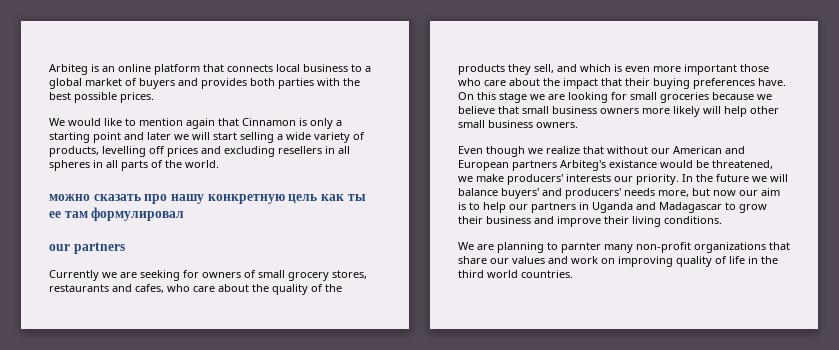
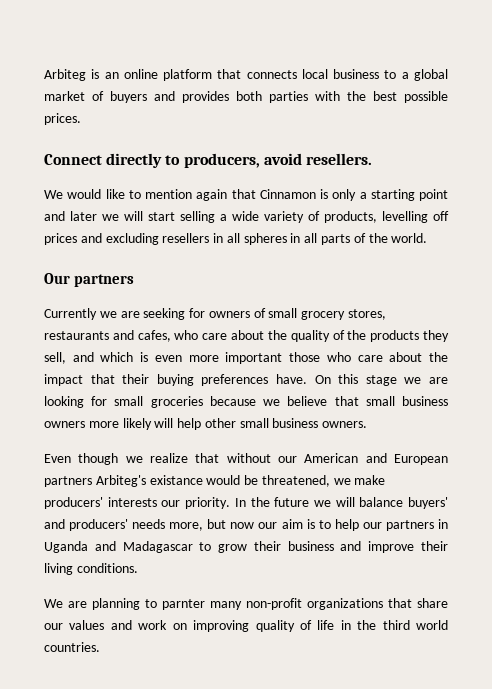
(154, 97) none -> [44,153,372,168] // Connect directly to producers, avoid resellers.
[49,194,366,204] [49,207,185,221] [49,244,70,251] можно сказать про нашу конкретную цель как ты ее там формулировал // our -> [44,273,70,284] Our

